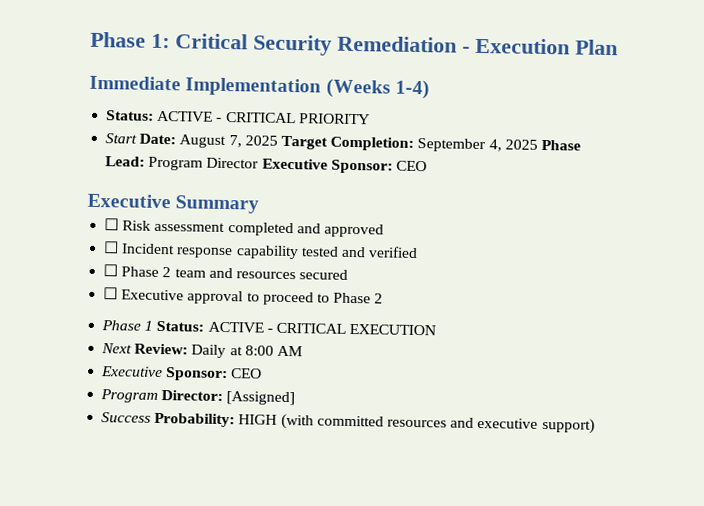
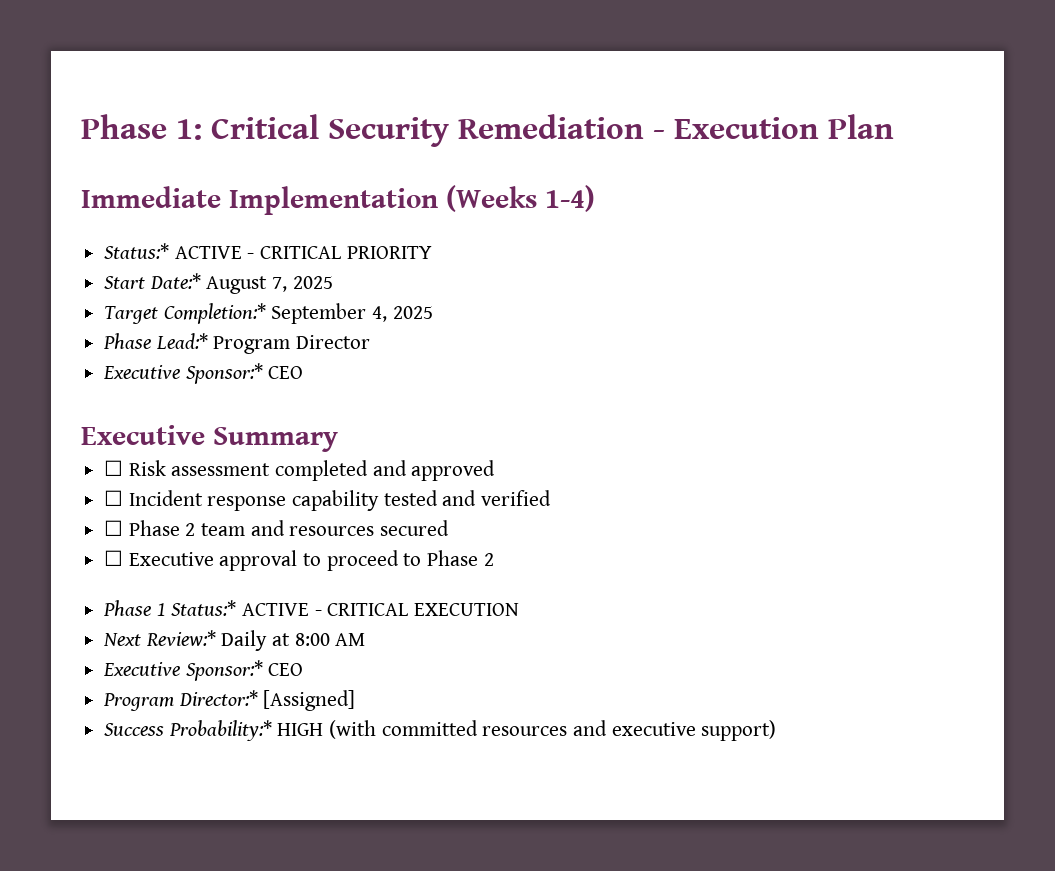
[106,110,155,121] Status: -> [104,243,170,259] Status:*
[139,133,177,145] Date: -> [149,273,201,289] Date:*
[280,135,415,151] Target Completion: -> [104,303,266,324] // Target Completion:*
[540,139,581,151] [105,156,146,167] Phase Lead: -> [103,333,208,349] // Phase Lead:*
[261,158,393,174] Executive Sponsor: -> [103,363,263,384] // Executive Sponsor:*
[156,320,205,332] Status: -> [171,600,237,616] Status:*
[134,343,189,355] Review: -> [145,630,216,646] Review:*
[165,367,229,382] Sponsor: -> [185,660,263,681] Sponsor:*
[161,390,224,402] Director: -> [178,690,258,706] Director:*
[154,412,236,428] Probability: -> [168,720,272,741] Probability:*

